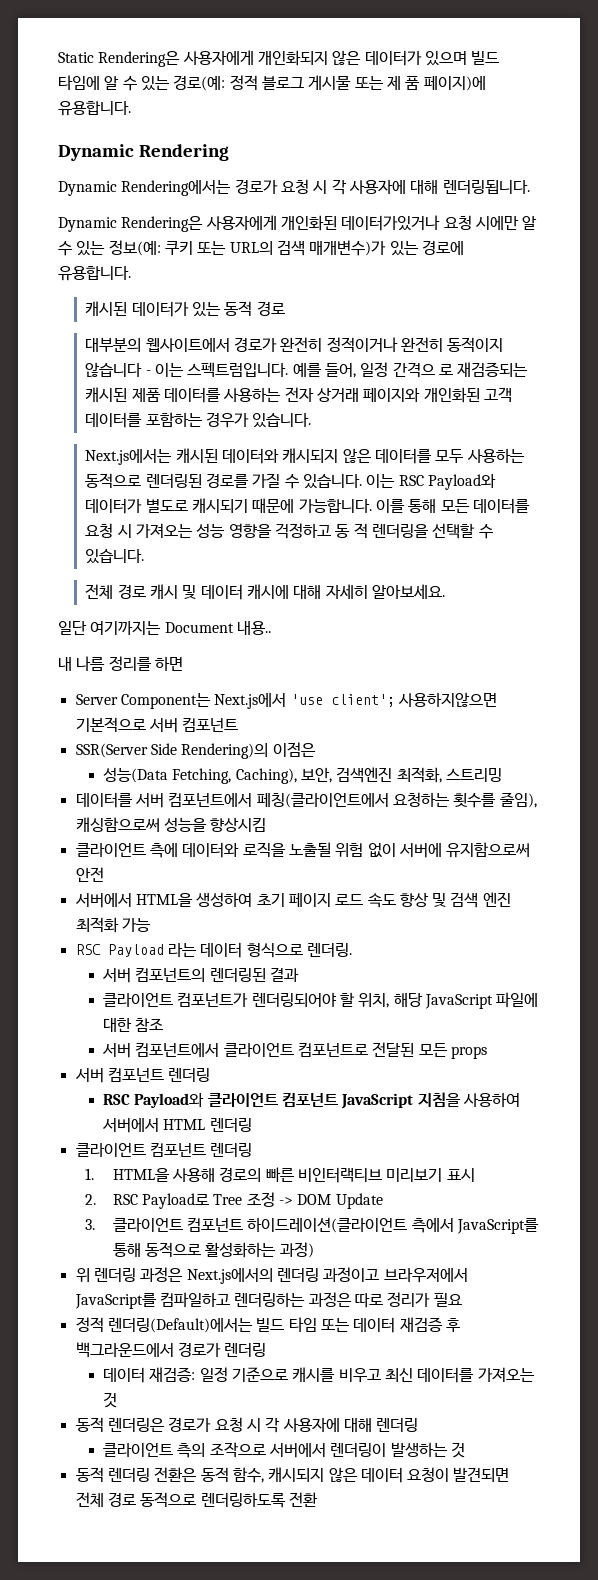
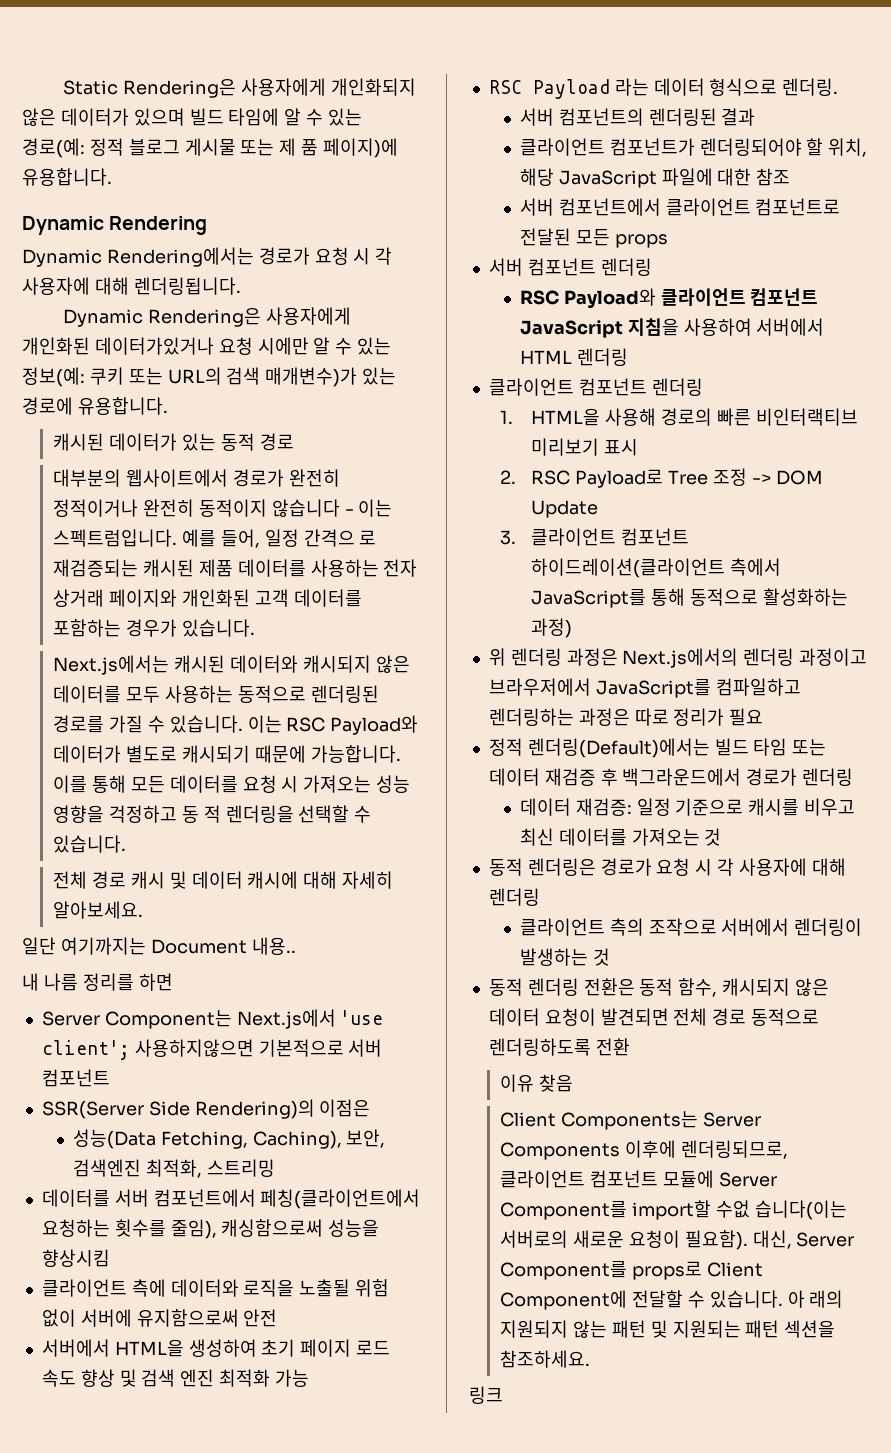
(318, 1499) none -> [500,1074,573,1092] [500,1111,761,1130] [500,1140,788,1160] [500,1170,777,1188] [500,1200,847,1220] [500,1230,855,1250] [500,1261,763,1280] [500,1290,844,1310] [500,1320,836,1338] [500,1350,591,1368] [469,1386,503,1404] // 이유 찾음 // Client Components는 Server Components 이후에 렌더링되므로, 클라이언트 컴포넌트 모듈에 Server Component를 import할 수없 습니다(이는 서버로의 새로운 요청이 필요함). 대신, Server Component를 props로 Client Component에 전달할 수 있습니다. 아 래의 지원되지 않는 패턴 및 지원되는 패턴 섹션을 참조하세요. // 링크

